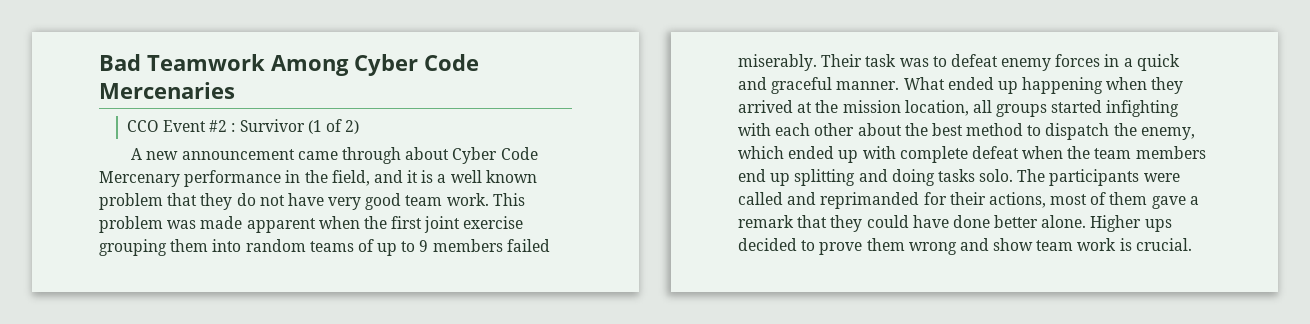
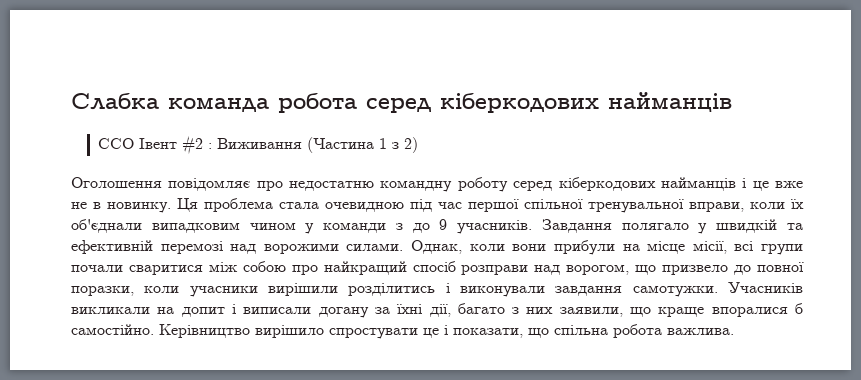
[99,54,479,76] [99,82,235,99] Bad Teamwork Among Cyber Code Mercenaries -> [71,92,732,113] Слабка команда робота серед кіберкодових найманців
[163,120,207,132] Event -> [139,138,178,149] Івент
[239,119,360,134] [131,147,538,164] [99,170,537,187] [99,193,525,210] [99,216,524,233] [99,239,550,256] [738,54,1180,71] [738,77,1184,94] [738,100,1180,117] [738,123,1195,140] [738,146,1206,163] [738,169,1180,186] [738,192,1199,209] [738,215,1172,232] [738,238,1192,255] Survivor (1 of 2) // A new announcement came through about Cyber Code Mercenary performance in the field, and it is a well known problem that they do not have very good team work. This problem was made apparent when the first joint exercise grouping them into random teams of up to 9 members failed miserably. Their task was to defeat enemy forces in a quick and graceful manner. What ended up happening when they arrived at the mission location, all groups started infighting with each other about the best method to dispatch the enemy, which ended up with complete defeat when the team members end up splitting and doing tasks solo. The participants were called and reprimanded for their actions, most of them gave a remark that they could have done better alone. Higher ups decided to prove them wrong and show team work is crucial. -> [217,137,419,153] [71,177,804,192] [71,198,804,213] [71,219,803,234] [71,240,804,255] [71,261,804,275] [71,282,803,297] [71,303,803,318] [71,324,734,339] Виживання (Частина 1 з 2) // Оголошення повідомляє про недостатню командну роботу серед кіберкодових найманців і це вже не в новинку. Ця проблема стала очевидною під час першої спільної тренувальної вправи, коли їх об'єднали випадковим чином у команди з до 9 учасників. Завдання полягало у швидкій та ефективній перемозі над ворожими силами. Однак, коли вони прибули на місце місії, всі групи почали сваритися між собою про найкращий спосіб розправи над ворогом, що призвело до повної поразки, коли учасники вирішили розділитись і виконували завдання самотужки. Учасників викликали на допит і виписали догану за їхні дії, багато з них заявили, що краще впоралися б самостійно. Керівництво вирішило спростувати це і показати, що спільна робота важлива.

